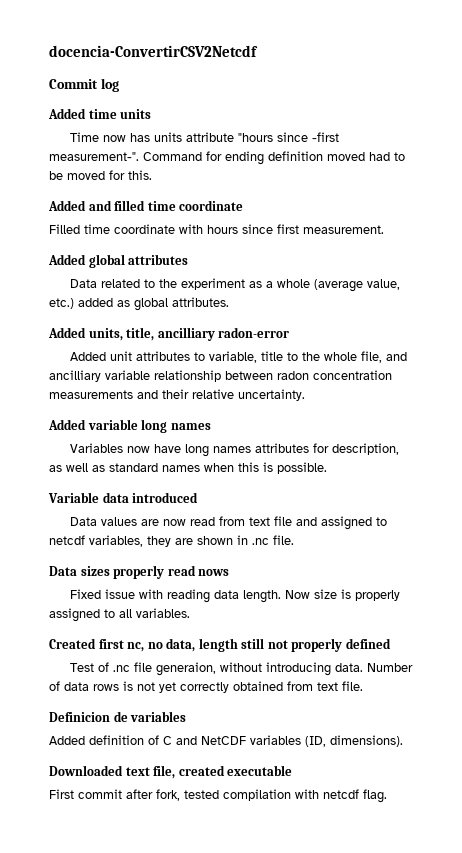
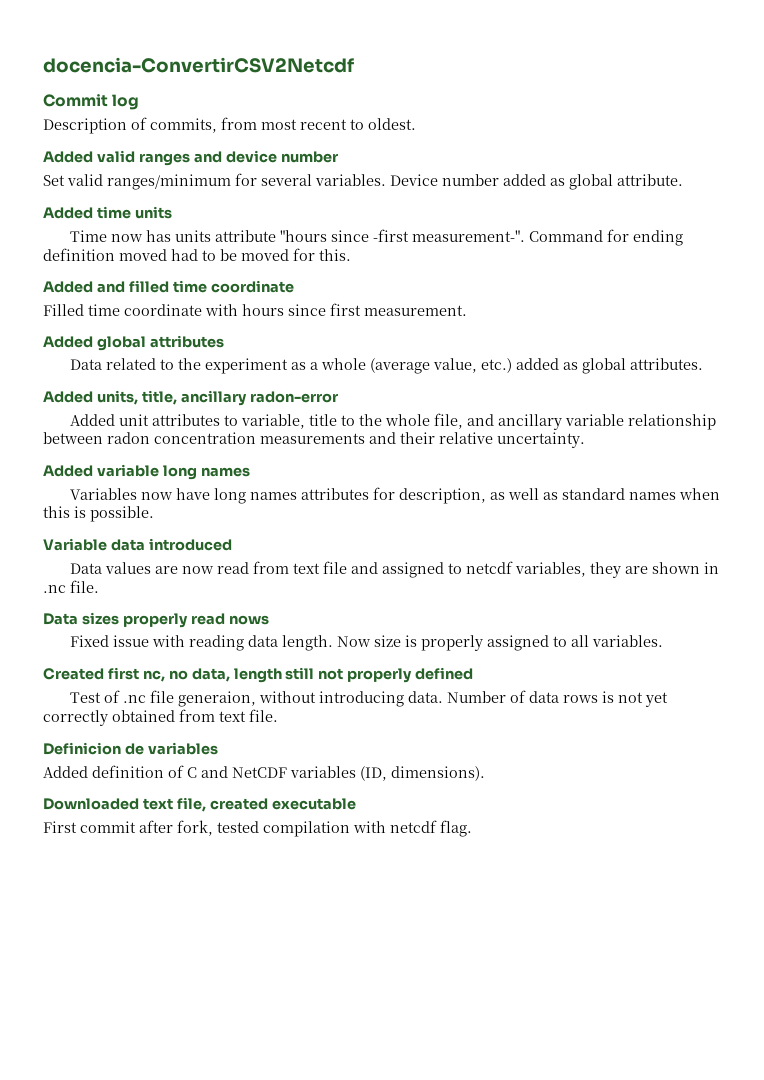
(119, 85) none -> [43,117,416,134] [43,150,338,166] [43,173,683,190] // Description of commits, from most recent to oldest. // Added valid ranges and device number // Set valid ranges/minimum for several variables. Device number added as global attribute.
[157,327,215,341] ancilliary -> [180,390,247,406] ancillary
[49,370,101,382] ancilliary -> [498,414,563,430] ancillary

